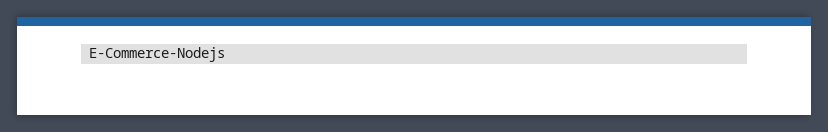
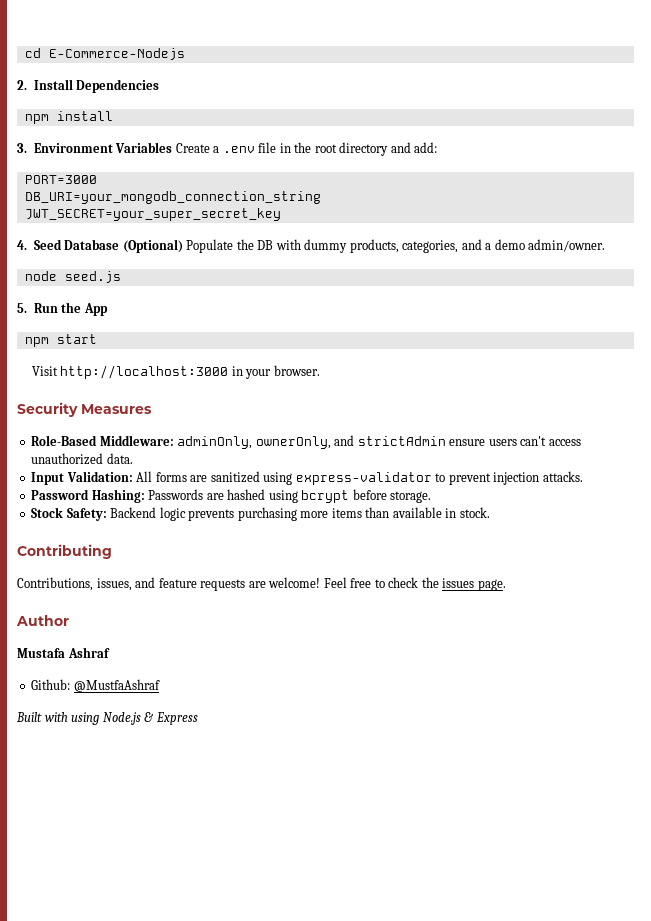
(89, 54) none -> [24,48,41,58] cd
(226, 54) none -> [17,79,160,93] [24,111,113,124] [17,142,438,156] [24,175,97,184] [24,191,321,204] [24,208,281,221] [17,239,606,253] [24,271,121,283] [17,302,108,316] [24,334,97,347] [31,365,320,379] [17,402,152,417] [31,435,581,449] [31,453,133,465] [31,471,583,485] [31,489,432,503] [31,507,490,521] [17,544,112,559] [17,577,506,591] [16,615,69,626] [17,647,110,658] [31,679,160,692] [16,712,198,725] // 2. Install Dependencies // npm install // 3. Environment Variables Create a .env file in the root directory and add: // PORT=3000 // DB_URI=your_mongodb_connection_string // JWT_SECRET=your_super_secret_key // 4. Seed Database (Optional) Populate the DB with dummy products, categories, and a demo admin/owner. // node seed.js // 5. Run the App // npm start // Visit http://localhost:3000 in your browser. // Security Measures // Role-Based Middleware: adminOnly, ownerOnly, and strictAdmin ensure users can't access unauthorized data. // Input Validation: All forms are sanitized using express-validator to prevent injection attacks. // Password Hashing: Passwords are hashed using bcrypt before storage. // Stock Safety: Backend logic prevents purchasing more items than available in stock. // Contributing // Contributions, issues, and feature requests are welcome! Feel free to check the issues page. // Author // Mustafa Ashraf // Github: @MustfaAshraf // Built with using Node.js & Express

